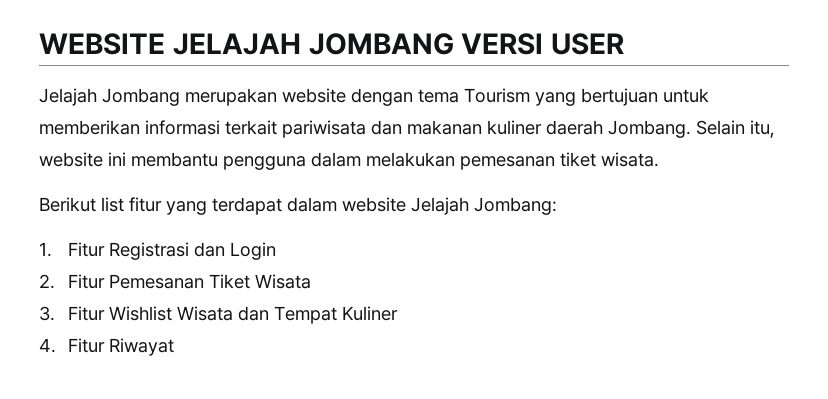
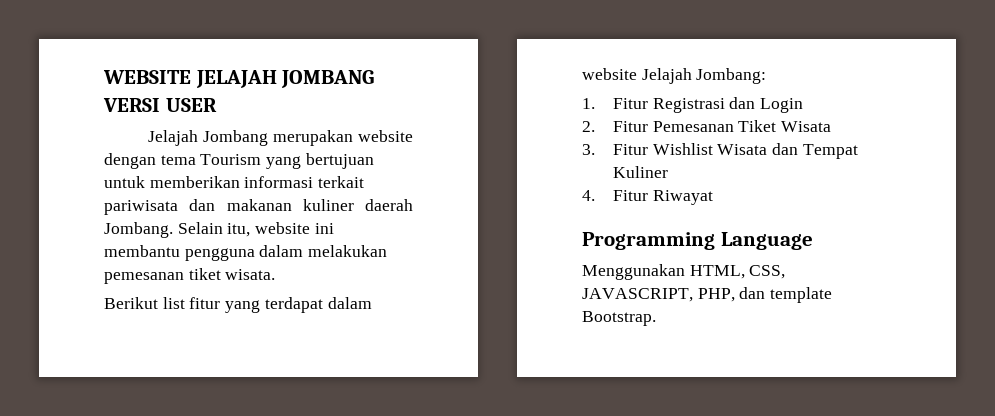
(174, 347) none -> [582,232,813,250] [582,264,786,280] [582,287,833,303] [582,311,656,326] // Programming Language // Menggunakan HTML, CSS, JAVASCRIPT, PHP, dan template Bootstrap.

